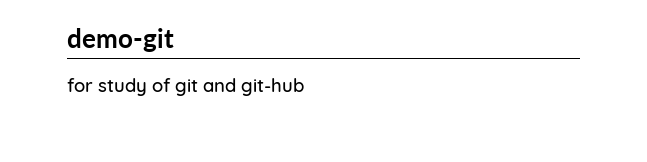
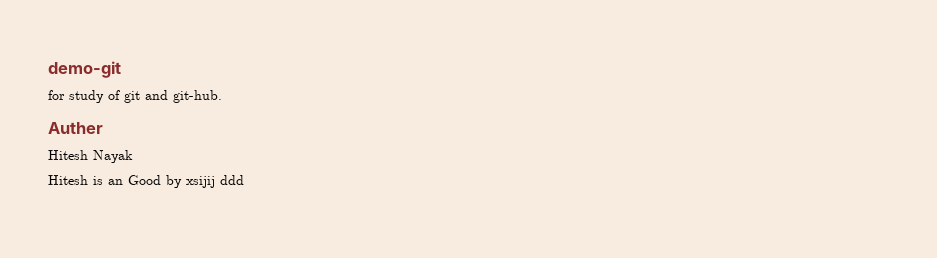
[241,78,304,96] git-hub -> [173,90,222,103] [48,122,103,134] [48,150,133,163] [48,175,244,188] git-hub. // Auther // Hitesh Nayak // Hitesh is an Good by xsijij ddd

